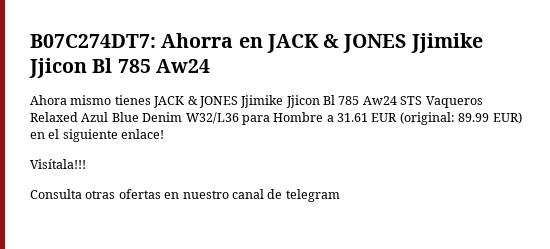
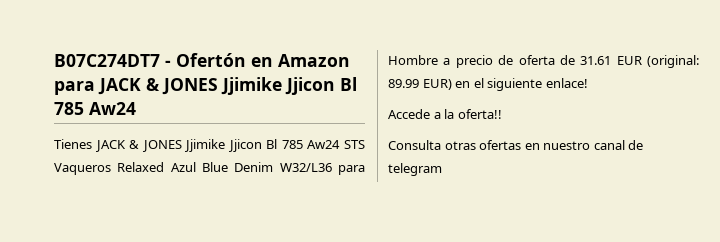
[30,33,263,48] B07C274DT7: Ahorra en -> [54,53,350,67] [54,81,95,95] B07C274DT7 - Ofertón en Amazon para
[30,95,151,105] Ahora mismo tienes -> [54,139,92,149] Tienes
(334, 118) none -> [455,55,575,68] precio de oferta de
[30,159,86,169] Visítala!!! -> [388,109,502,119] Accede a la oferta!!

